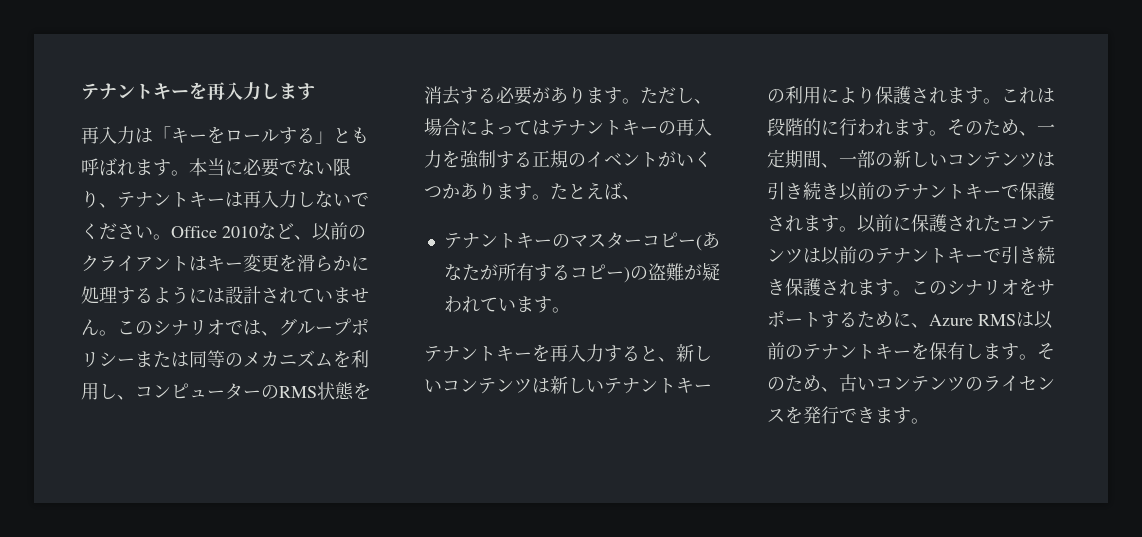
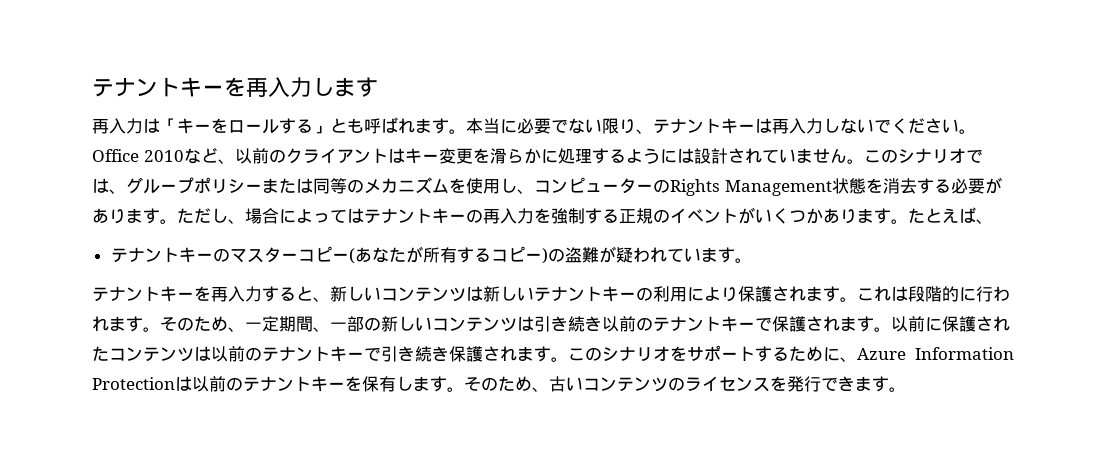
[351,350,369,368] 利 -> [466,178,483,194] 使
[279,386,317,398] RMS -> [670,179,832,196] Rights Management
[978,314,1016,326] RMS -> [915,347,1014,360] [92,377,175,390] Information Protection

